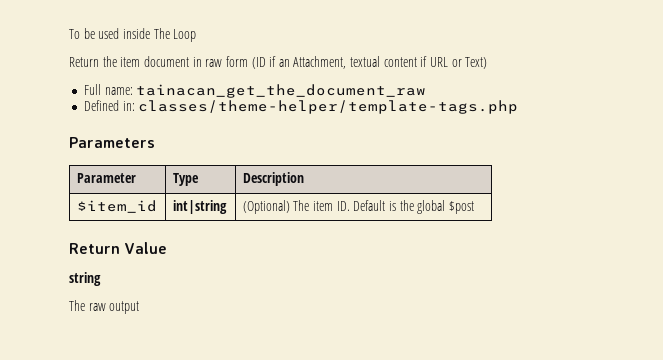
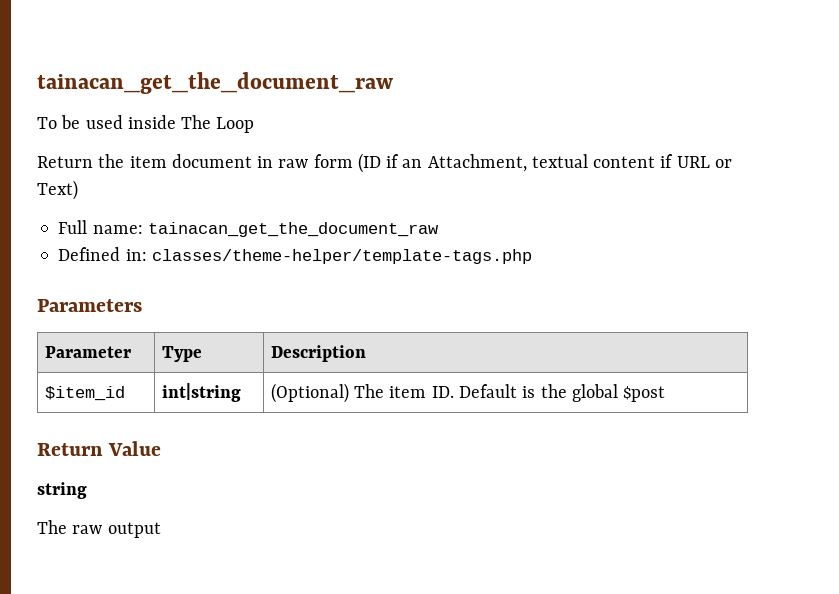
(69, 34) none -> [37,72,393,94] tainacan_get_the_document_raw //

